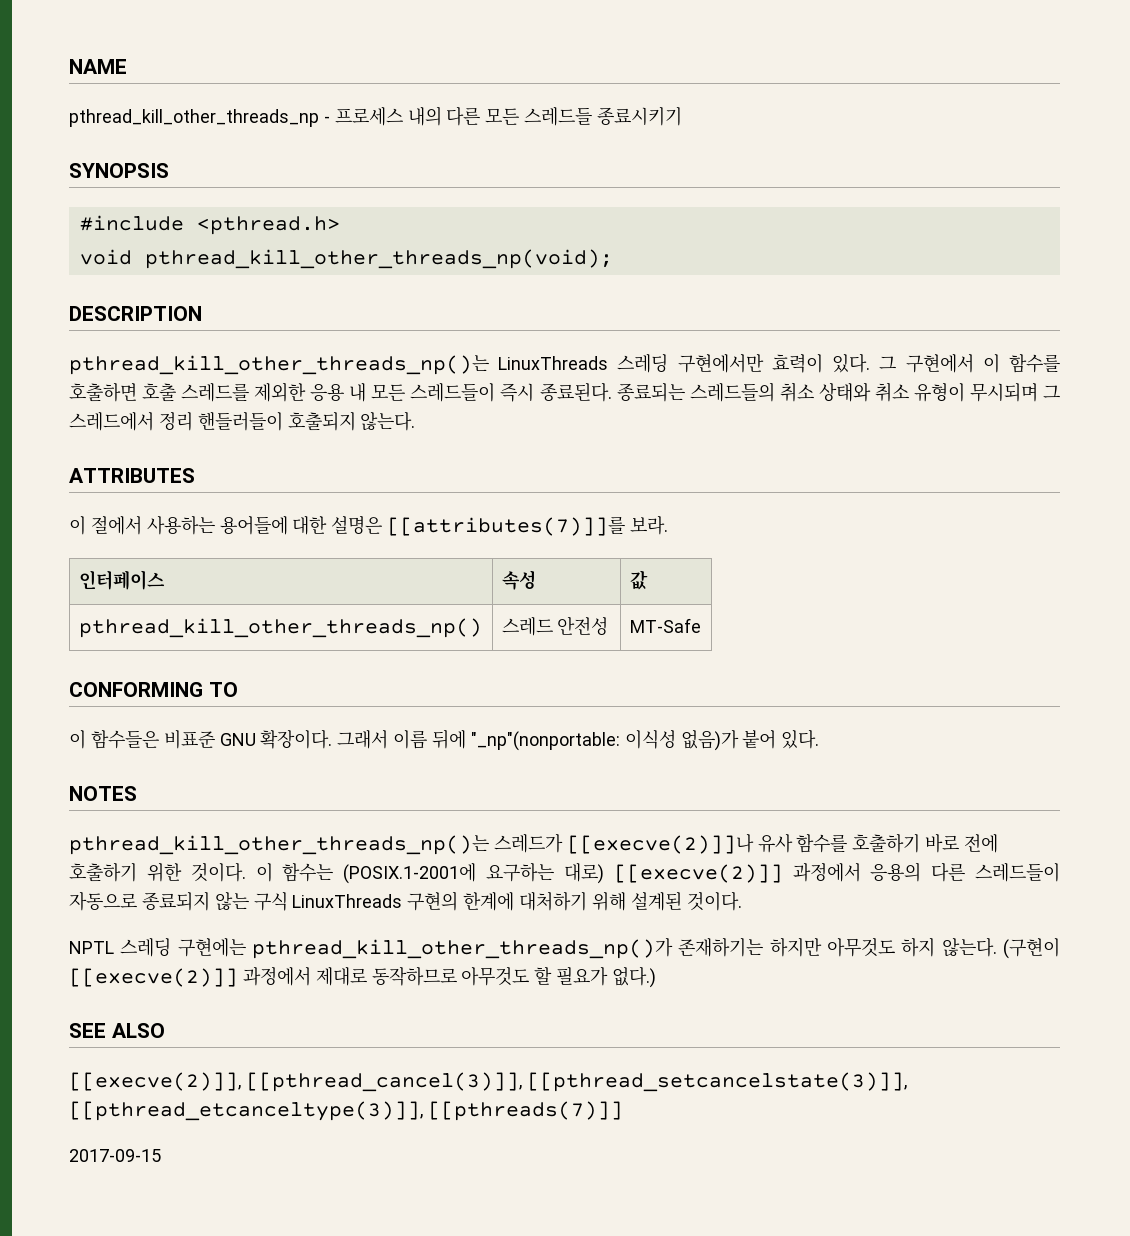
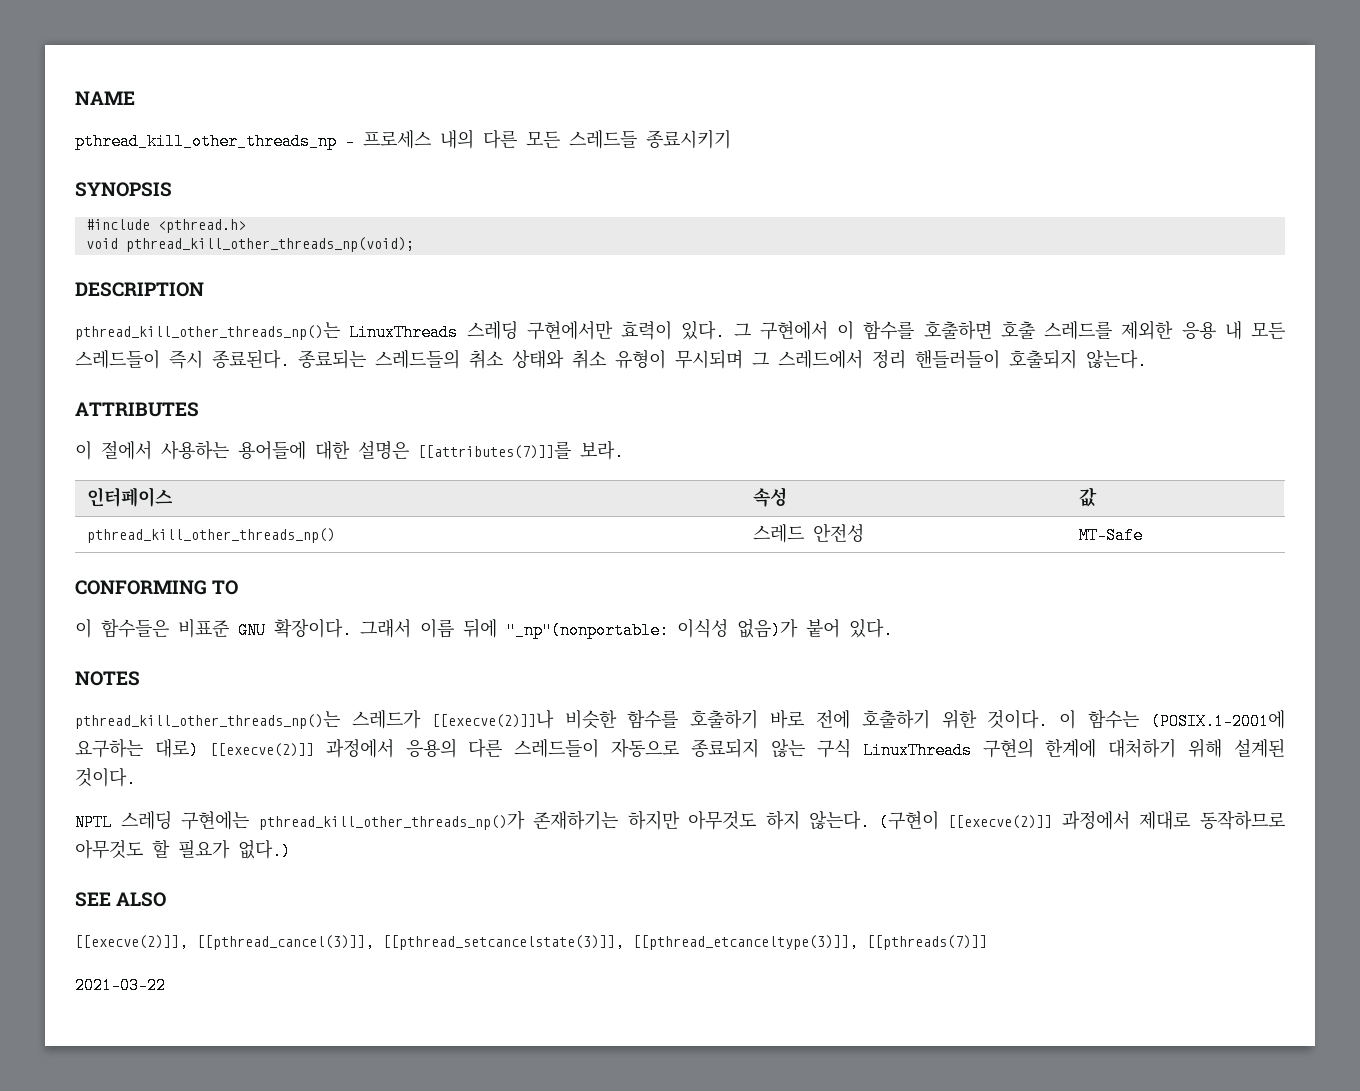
[757,834,793,853] 유사 -> [564,710,617,729] 비슷한
[69,1149,161,1162] 2017-09-15 -> [75,977,166,994] 2021-03-22

